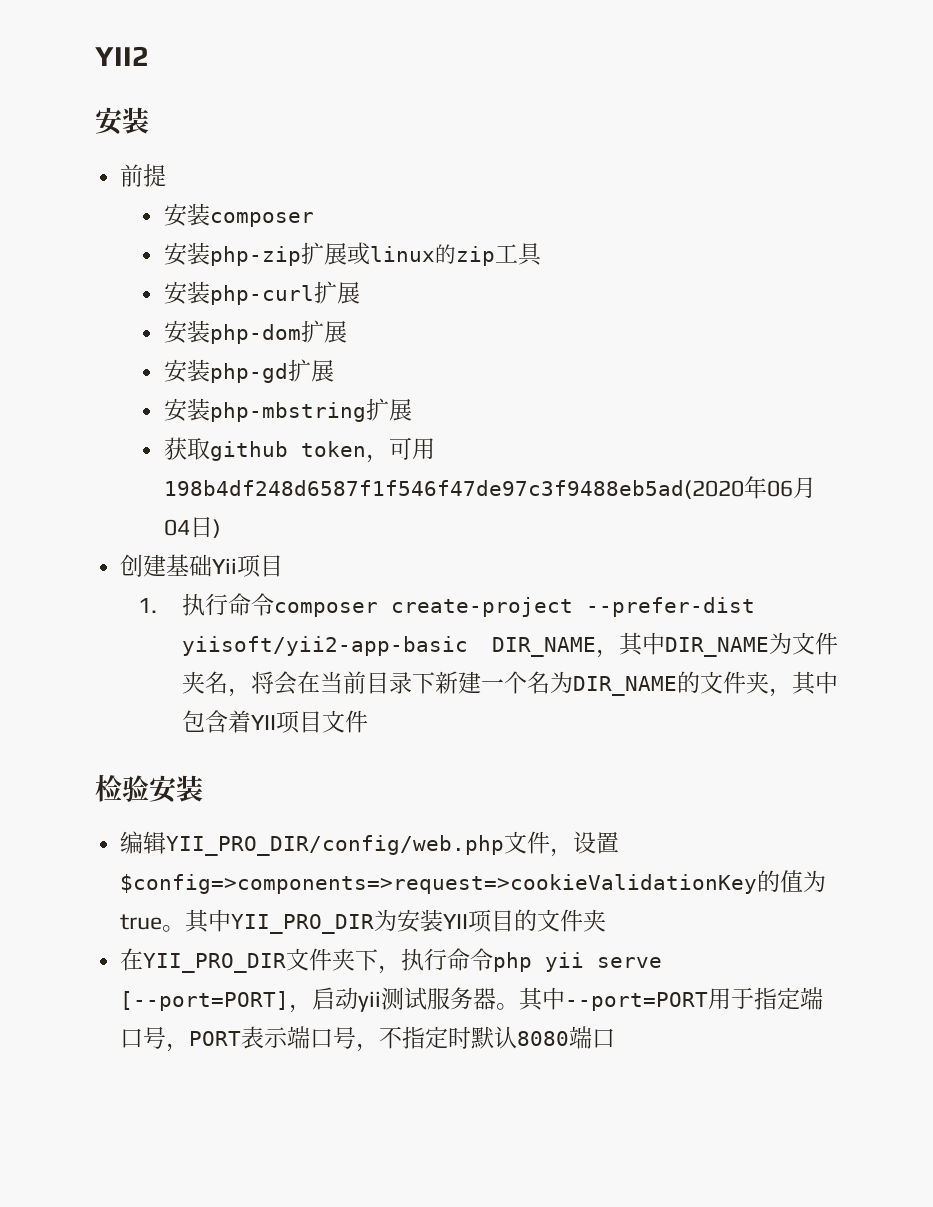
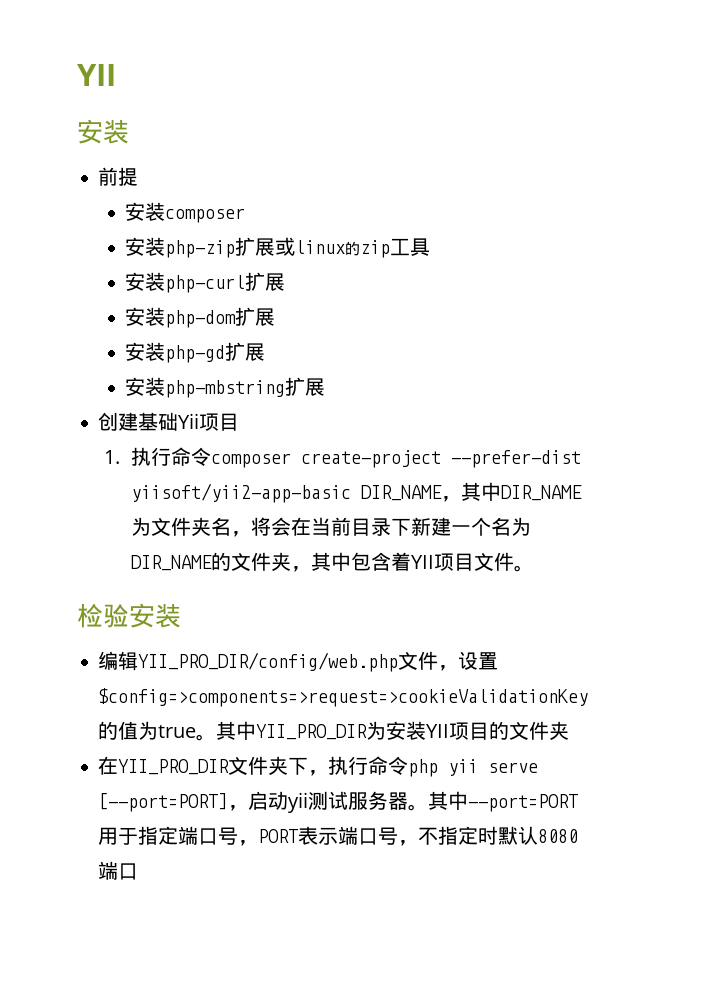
[95,46,149,66] YII2 -> [77,64,116,86] YII
[163,437,435,463] [163,476,816,499] [163,516,221,538] // 获取github token，可用198b4df248d6587f1f546f47de97c3f9488eb5ad(2020年06月04日) -> (326, 387) none
(368, 721) none -> [513,565,534,572] 。

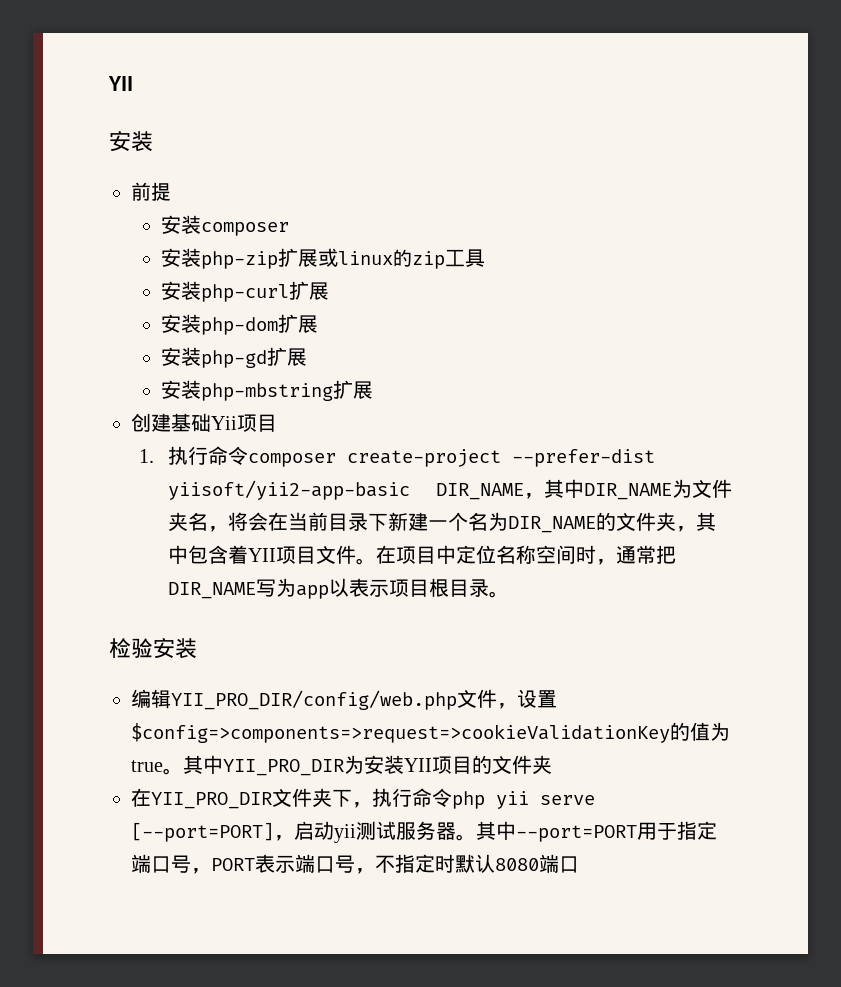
(534, 568) none -> [376,545,677,565] [168,578,510,599] 在项目中定位名称空间时，通常把DIR_NAME写为app以表示项目根目录。

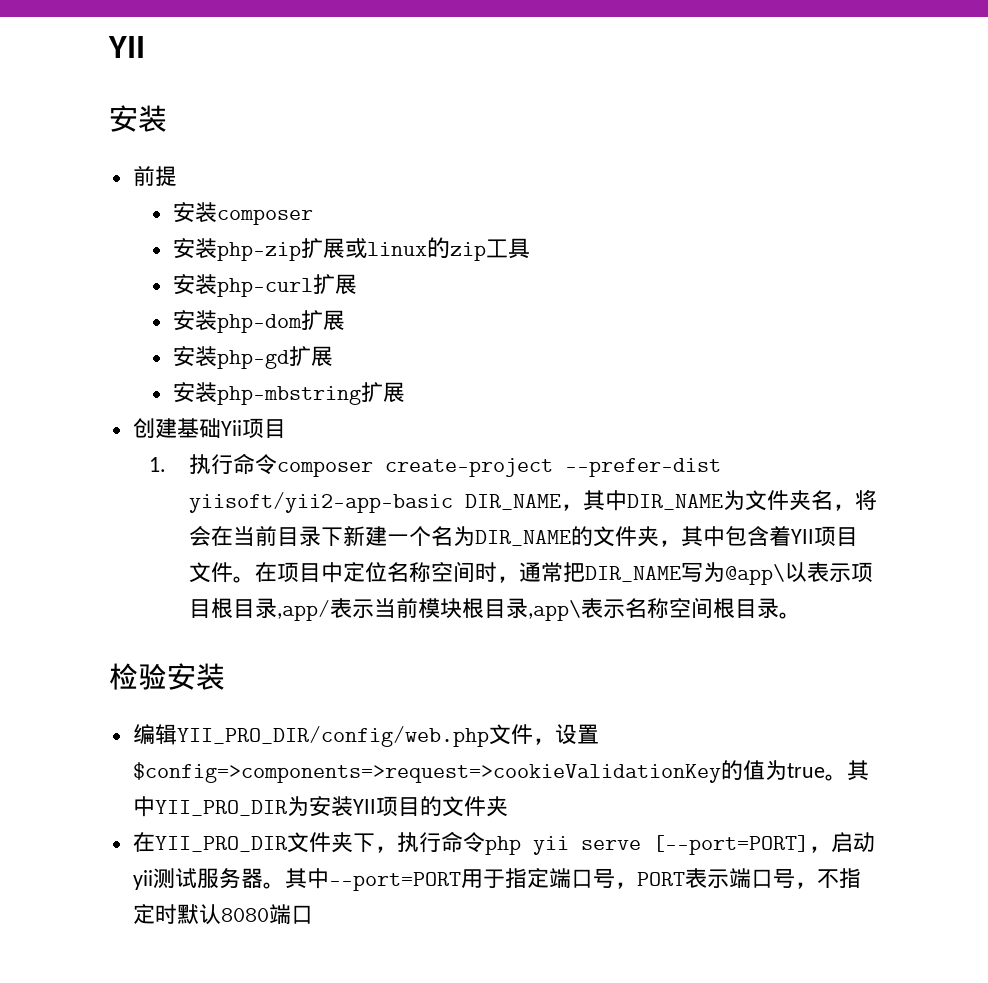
[296,585,330,599] app -> [725,564,786,585] @app\
(490, 588) none -> [277,597,780,621] ,app/表示当前模块根目录,app\表示名称空间根目录

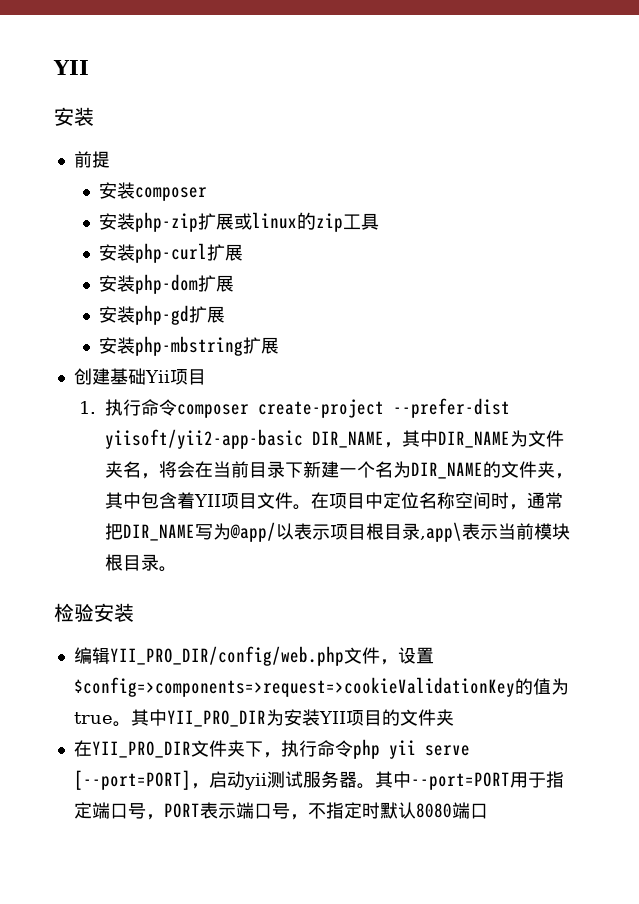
[725,564,786,585] @app\ -> [230,522,277,542] @app/
[277,600,331,621] ,app/ -> [420,522,463,542] ,app\
[528,597,780,621] ,app\表示名称空间根目录 -> (160, 562) none

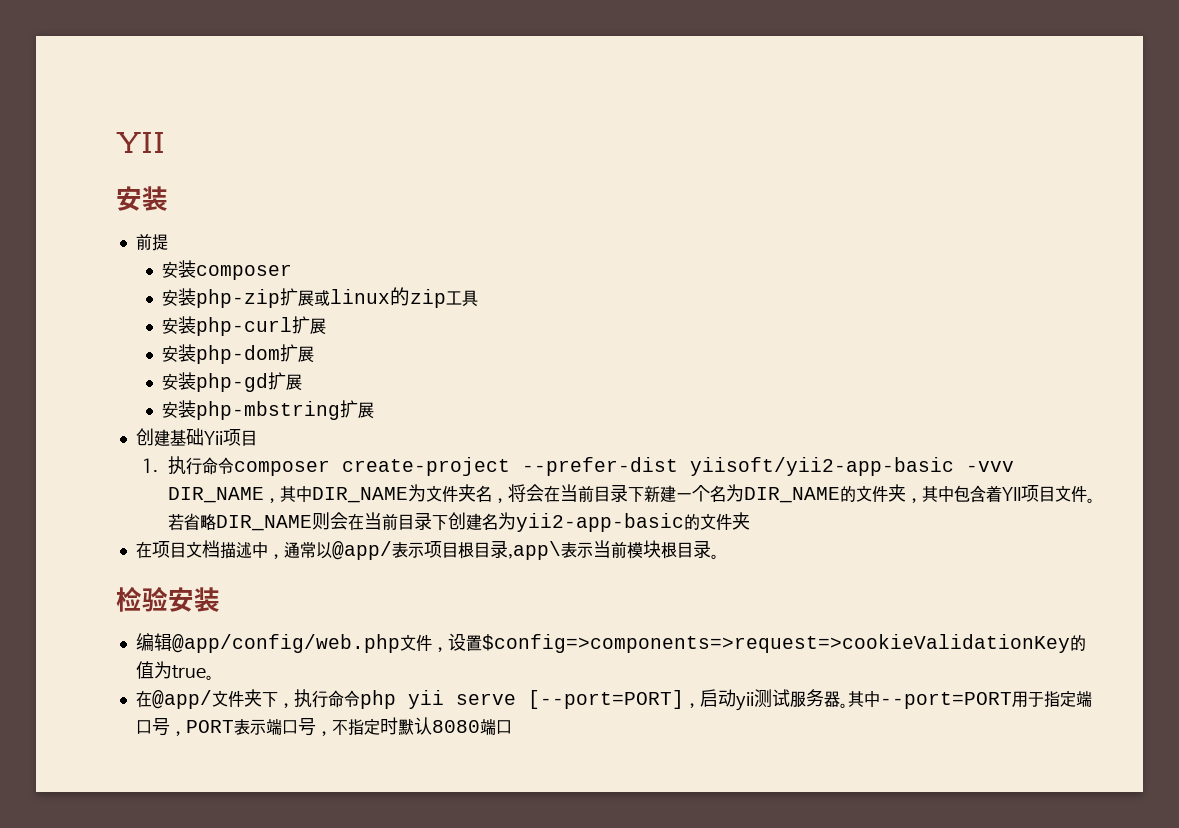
(304, 439) none -> [965,461,1014,472] -vvv
[311,492,564,510] [105,522,295,542] 在项目中定位名称空间时，通常把DIR_NAME写为@app/以 -> [167,512,750,532] [135,540,392,560] 若省略DIR_NAME则会在当前目录下创建名为yii2-app-basic的文件夹 // 在项目文档描述中，通常以@app/
[109,646,344,666] YII_PRO_DIR/config/web.php -> [171,634,400,653] @app/config/web.php
[130,709,454,727] [73,740,191,758] 其中YII_PRO_DIR为安装YII项目的文件夹 // 在YII_PRO_DIR -> [135,690,212,709] // 在@app/

